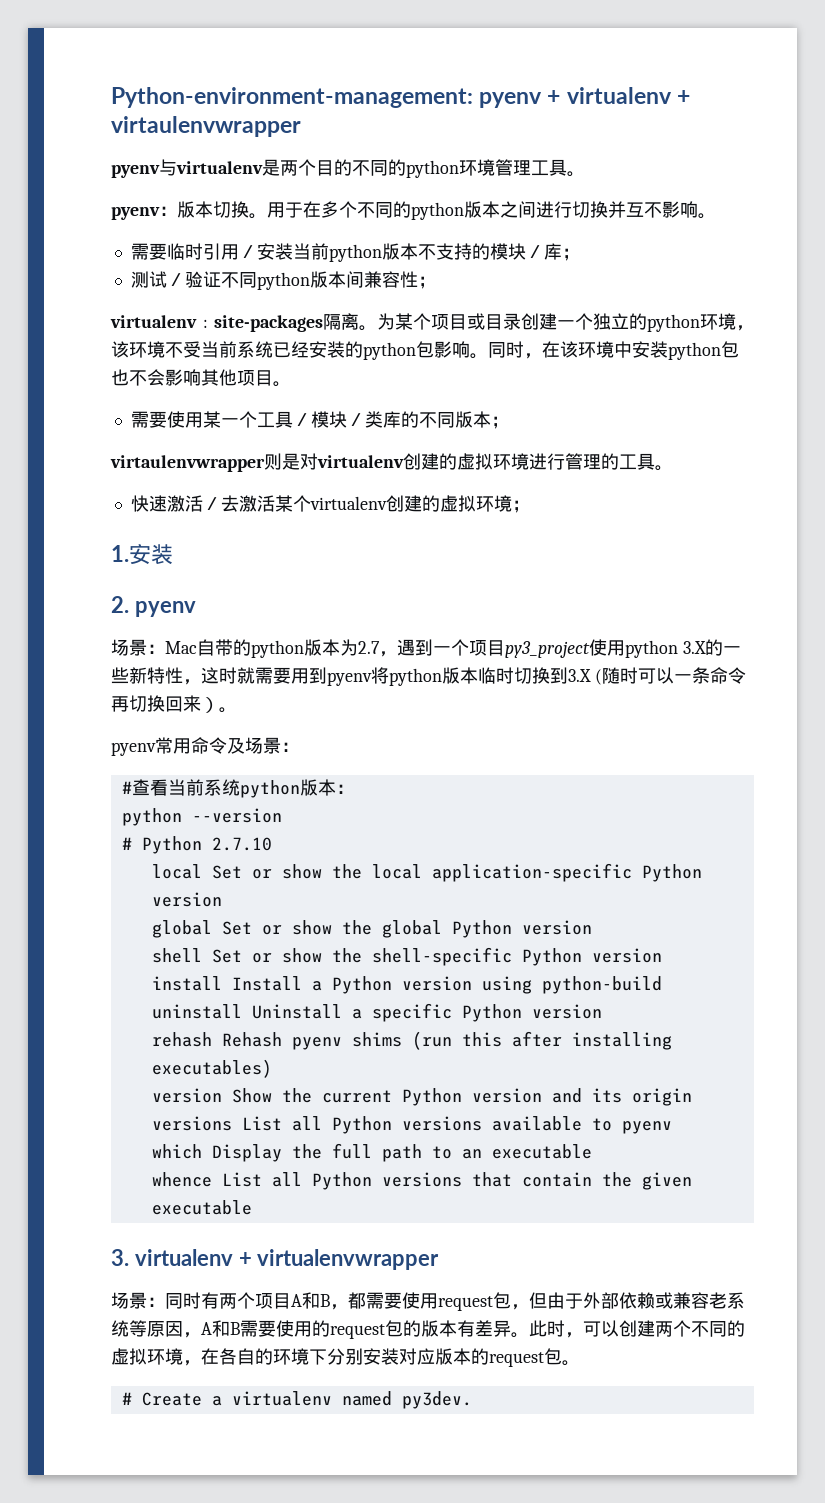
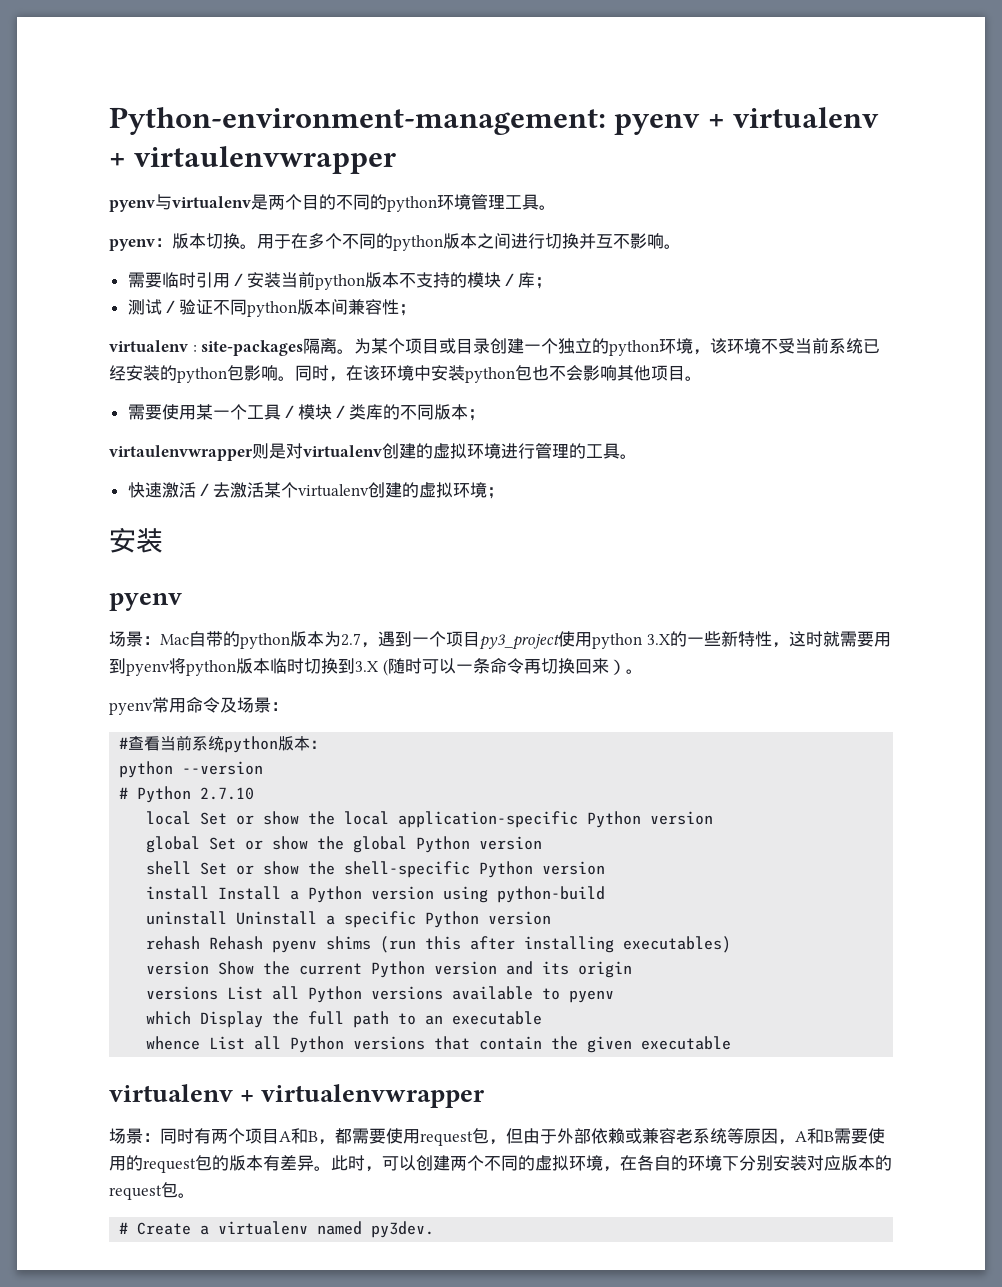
[111,545,129,562] 1. -> (504, 493) none
[111,596,129,613] 2. -> (163, 540) none
[111,1249,129,1266] 3. -> (732, 1043) none

